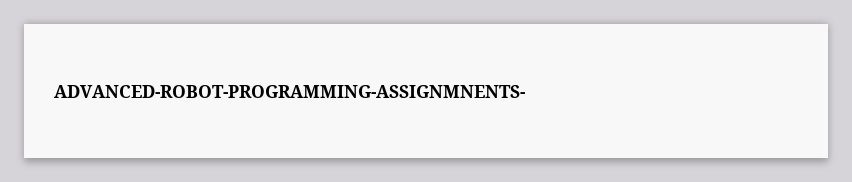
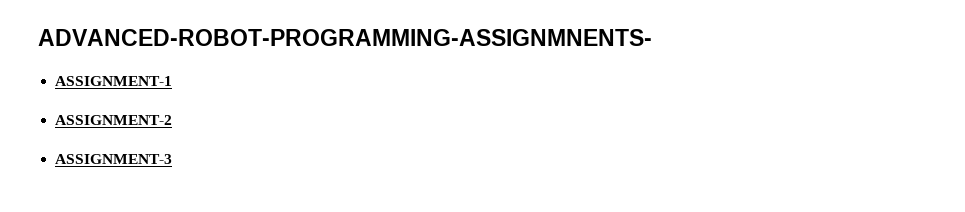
(525, 91) none -> [55,76,173,86] [55,115,173,125] [55,154,173,164] // ASSIGNMENT-1 // ASSIGNMENT-2 // ASSIGNMENT-3

